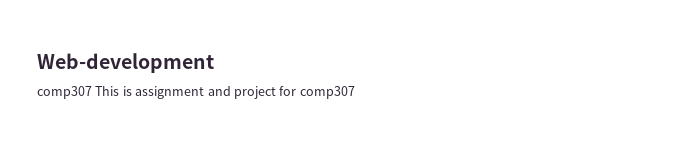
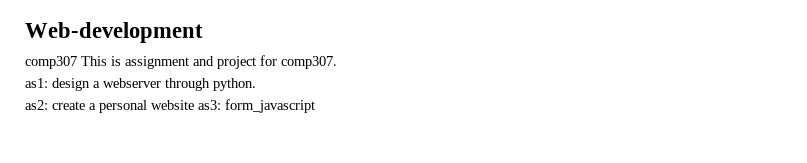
[299,86,355,99] comp307 -> [281,56,337,69] [25,78,256,91] [25,99,315,113] comp307. // as1: design a webserver through python. // as2: create a personal website as3: form_javascript

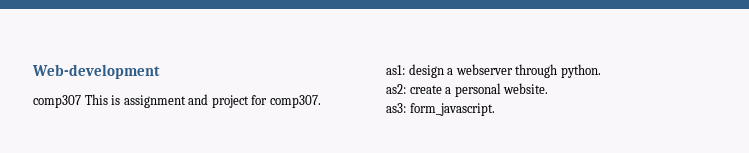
[151,99,315,113] website as3: form_javascript -> [503,83,549,94] [386,103,495,116] website. // as3: form_javascript.

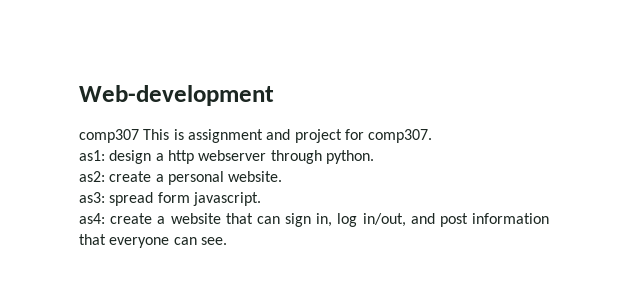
(454, 71) none -> [167,150,194,164] http
[409,103,495,116] form_javascript. -> [109,192,261,206] [79,213,549,227] [79,234,227,248] spread form javascript. // as4: create a website that can sign in, log in/out, and post information that everyone can see.

